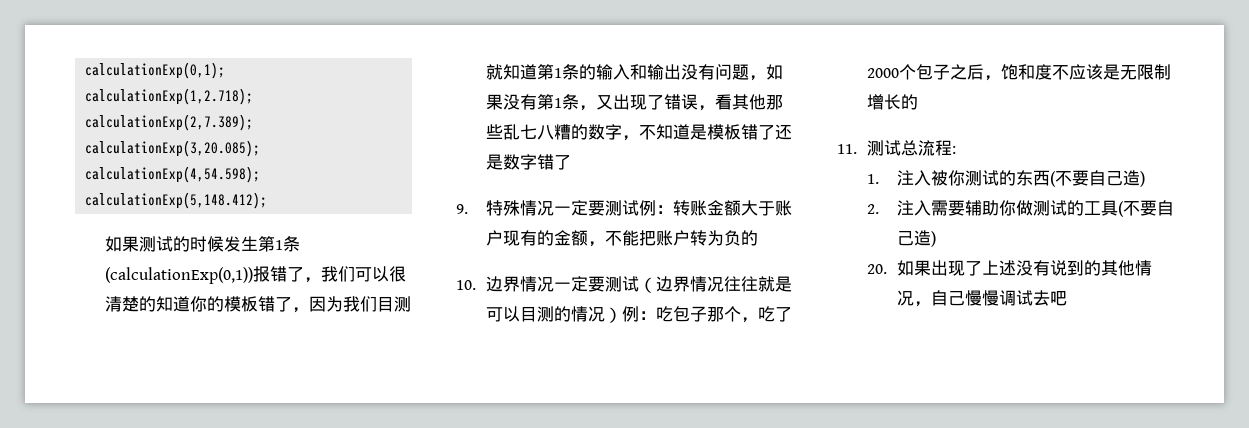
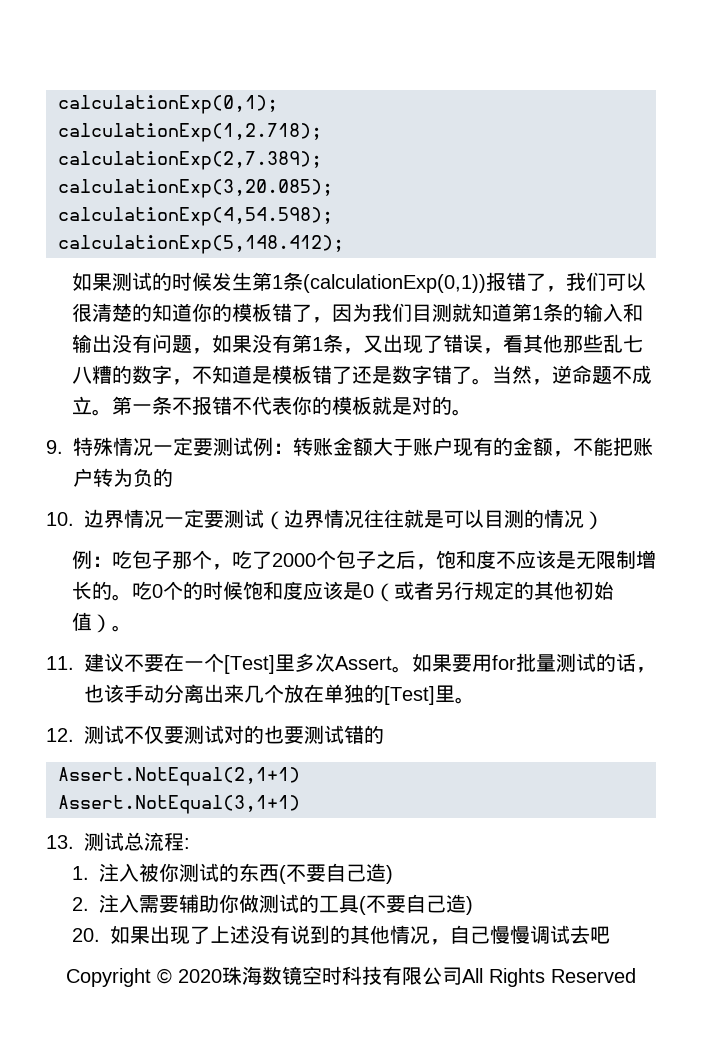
(571, 162) none -> [471,365,652,385] [71,396,472,416] 。当然，逆命题不成立。第一条不报错不代表你的模板就是对的。
(622, 315) none -> (604, 520) //
[837,144,857,154] // 11. -> [111,581,614,602] [71,612,132,633] [46,653,656,674] [84,684,475,705] [46,725,384,744] [58,767,300,786] [58,795,300,814] [46,835,74,849] 。吃0个的时候饱和度应该是0（或者另行规定的其他初始值）。 // 11.建议不要在一个[Test]里多次Assert。如果要用for批量测试的话，也该手动分离出来几个放在单独的[Test]里。 // 12.测试不仅要测试对的也要测试错的 // Assert.NotEqual(2,1+1) // Assert.NotEqual(3,1+1) // 13.
(1067, 298) none -> [66,966,636,987] // Copyright © 2020珠海数镜空时科技有限公司All Rights Reserved

